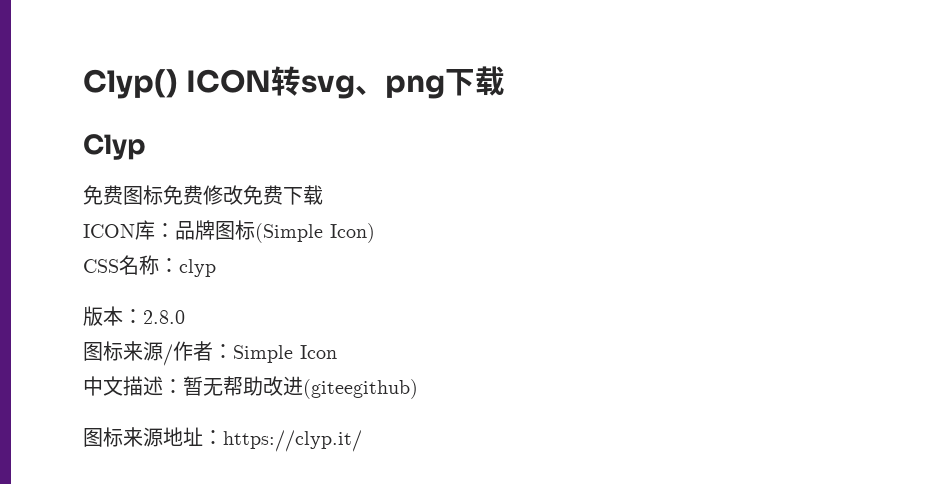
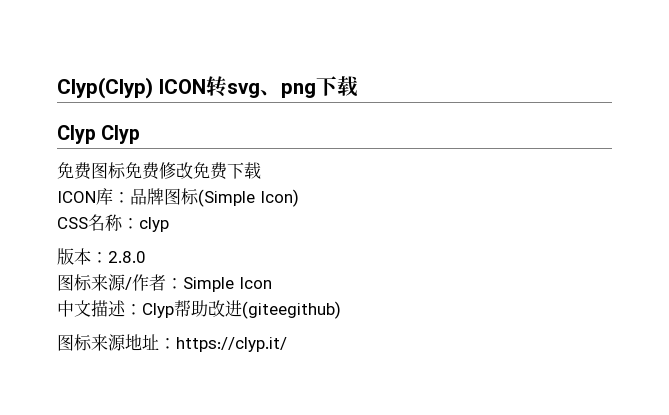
[83,69,178,99] Clyp() -> [57,77,153,99] Clyp(Clyp)
(146, 147) none -> [101,125,141,144] Clyp
[183,376,223,396] 暂无 -> [142,303,174,318] Clyp

